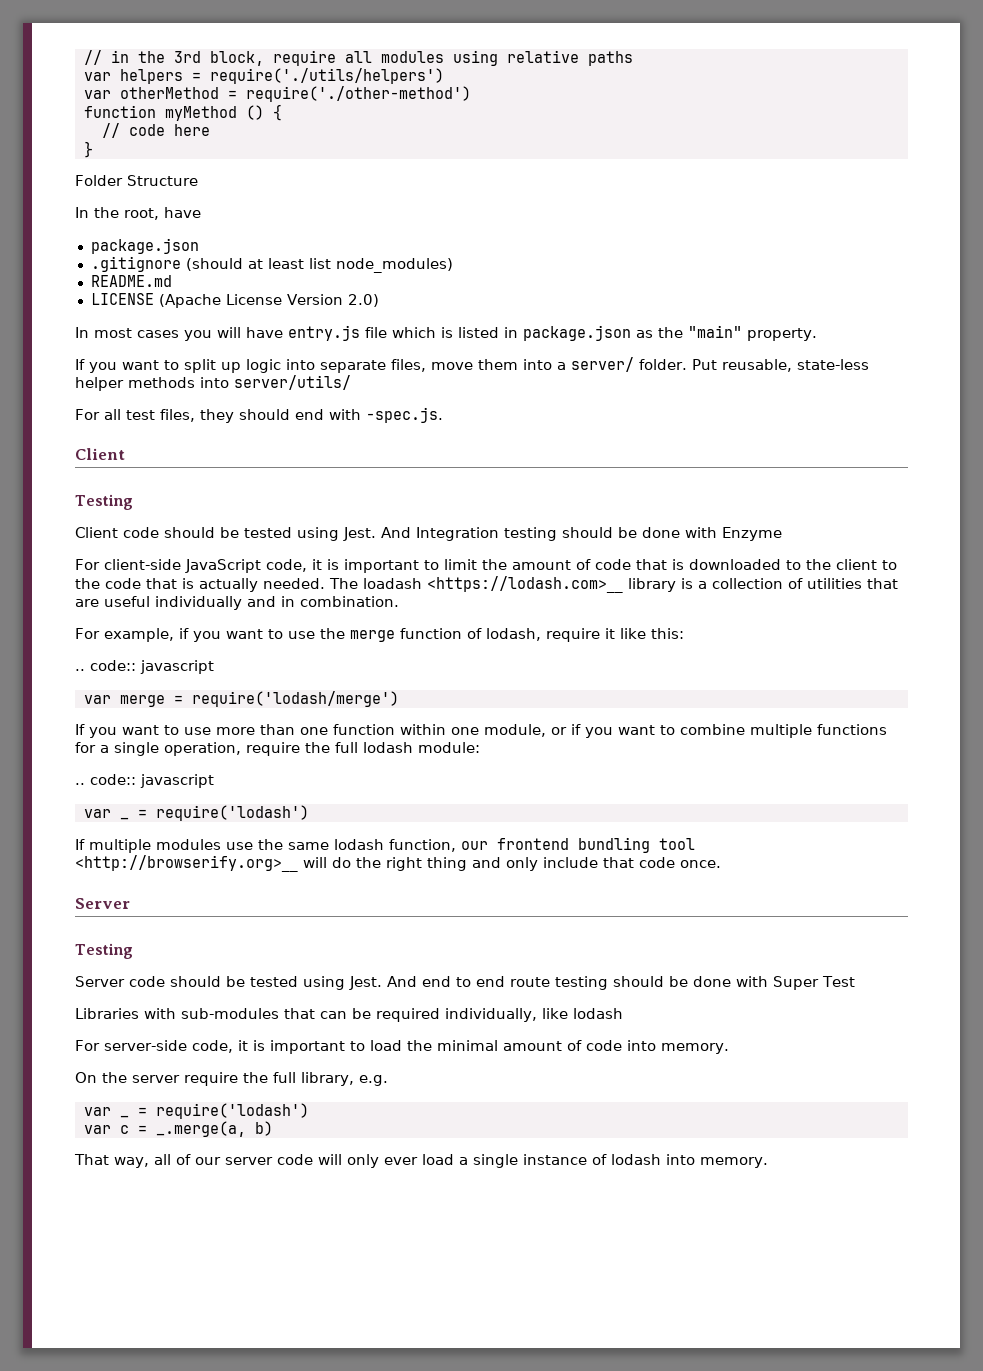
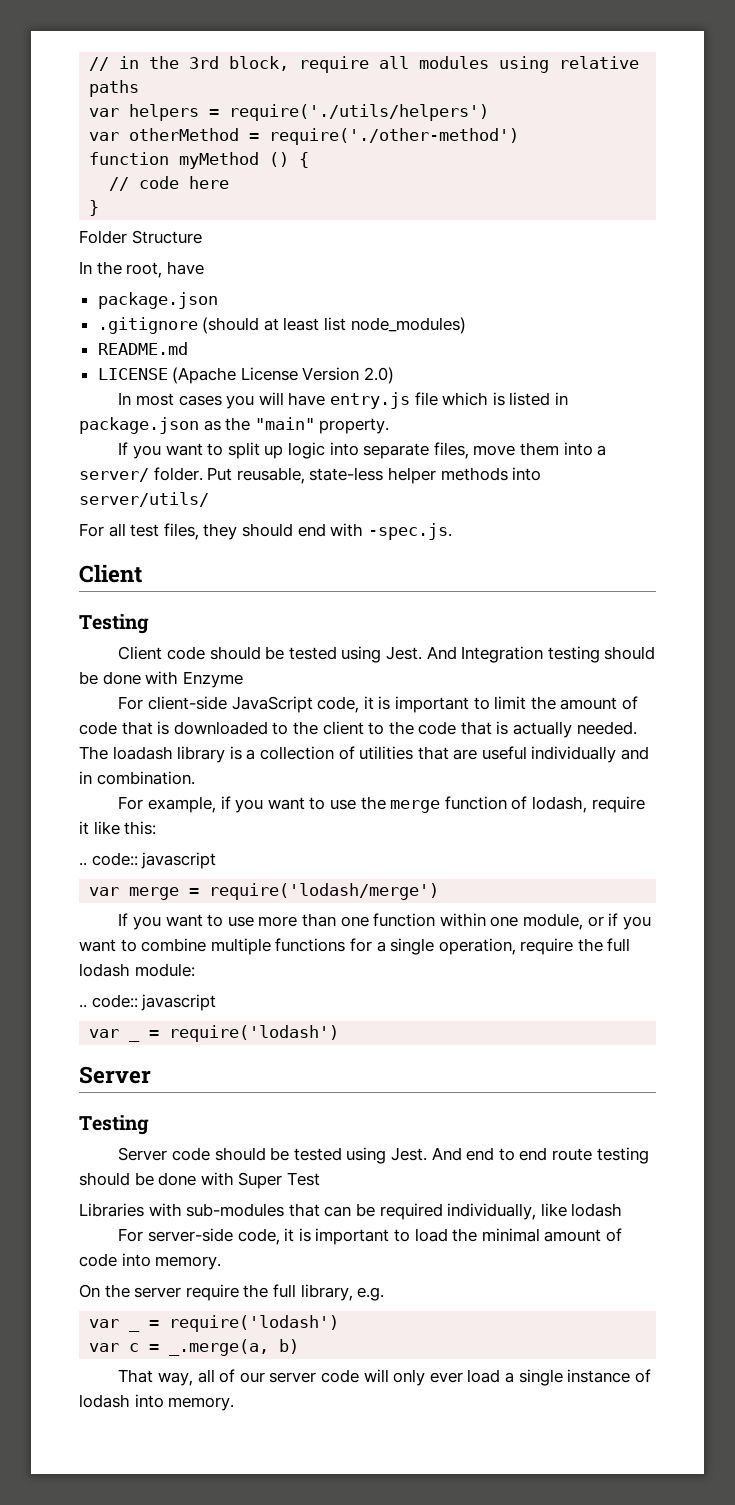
[427,576,623,593] <https://lodash.com>__ -> (173, 753) none
[75,837,695,853] [75,855,721,872] // If multiple modules use the same lodash function, our frontend bundling tool <http://browserify.org>__ will do the right thing and only include that code once. -> (340, 1033) none

